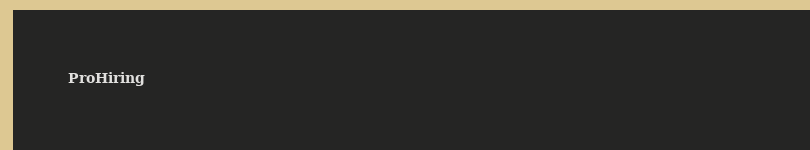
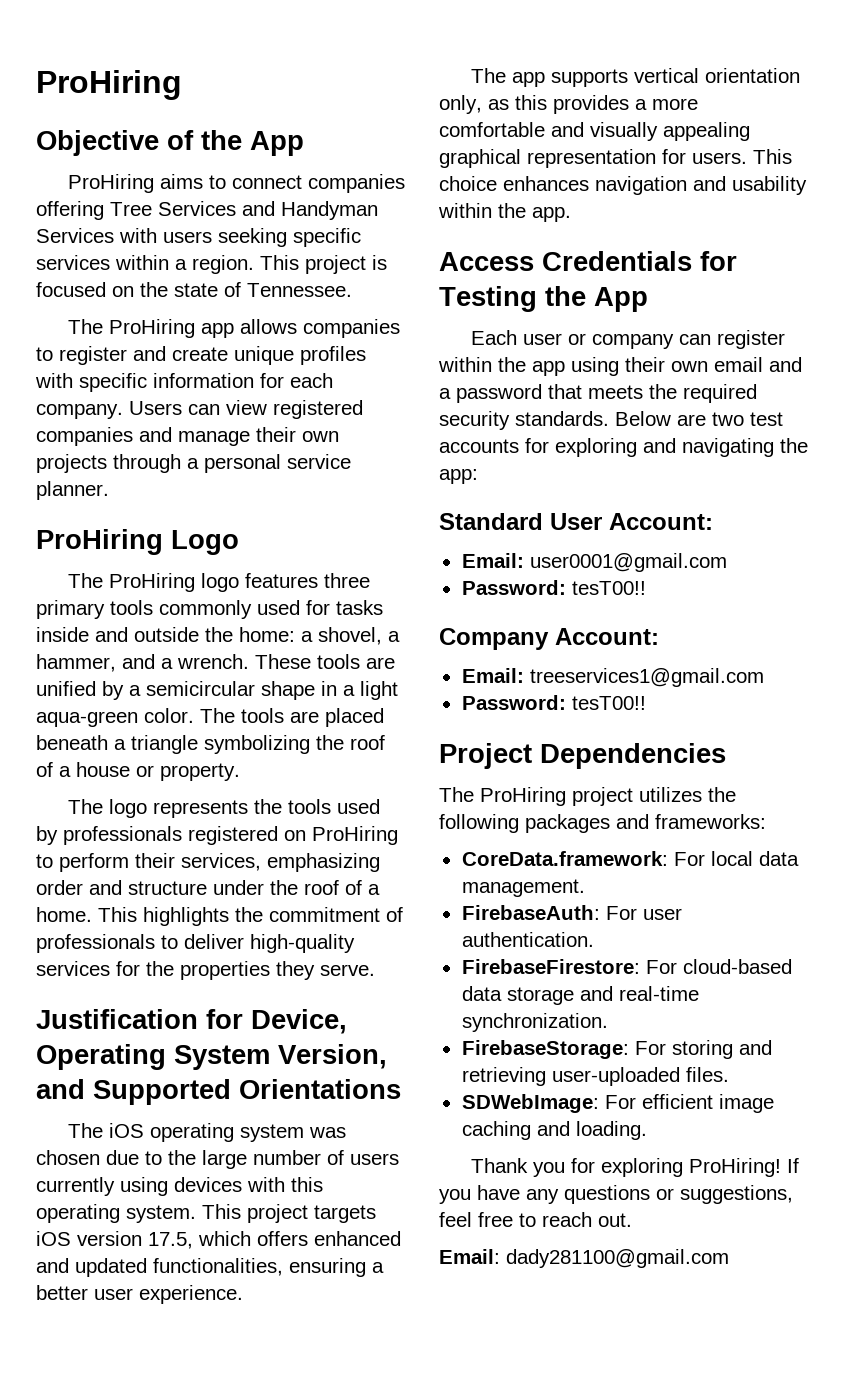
[68,72,145,86] ProHiring -> [36,70,182,100] [36,130,304,156] [67,174,405,193] [36,201,378,220] [36,228,361,247] [36,255,387,274] [36,282,352,297] [67,319,400,338] [36,346,366,365] [35,373,333,392] [36,400,363,419] [36,427,339,446] [36,454,351,473] [36,481,109,500] [36,529,239,555] [67,573,370,592] [36,600,383,619] [36,627,400,645] [36,654,395,672] [36,681,398,700] [36,708,384,727] [36,735,385,754] [36,762,240,781] [67,799,380,818] [36,826,398,845] [36,853,380,872] [36,880,380,895] [36,907,403,926] [36,934,355,953] [36,961,375,980] [36,1009,347,1034] [36,1044,387,1070] [36,1079,401,1105] [67,1123,346,1142] [36,1150,399,1169] [36,1177,323,1196] [36,1204,376,1223] [36,1231,401,1249] [36,1258,384,1277] [36,1285,243,1304] [470,68,800,87] [439,95,698,114] [439,122,750,141] [439,149,792,168] [439,176,807,195] [438,203,571,222] [439,251,737,271] [439,286,648,312] [470,330,785,349] [438,357,802,376] [439,384,757,403] [439,411,783,430] [439,438,808,457] [439,469,478,484] [439,513,713,530] [461,553,727,572] [461,580,646,595] [439,628,659,650] [461,668,764,687] [461,695,646,710] [439,743,726,769] [439,787,736,806] [439,814,766,833] [461,851,799,866] [461,879,585,897] [461,905,682,920] [461,932,594,947] [461,959,792,974] [461,986,699,1005] [461,1013,608,1032] [461,1040,772,1059] [461,1067,729,1086] [461,1094,774,1113] [461,1121,647,1140] [470,1158,799,1177] [439,1185,793,1204] [439,1212,632,1227] [439,1249,729,1268] ProHiring // Objective of the App // ProHiring aims to connect companies offering Tree Services and Handyman Services with users seeking specific services within a region. This project is focused on the state of Tennessee. // The ProHiring app allows companies to register and create unique profiles with specific information for each company. Users can view registered companies and manage their own projects through a personal service planner. // ProHiring Logo // The ProHiring logo features three primary tools commonly used for tasks inside and outside the home: a shovel, a hammer, and a wrench. These tools are unified by a semicircular shape in a light aqua-green color. The tools are placed beneath a triangle symbolizing the roof of a house or property. // The logo represents the tools used by professionals registered on ProHiring to perform their services, emphasizing order and structure under the roof of a home. This highlights the commitment of professionals to deliver high-quality services for the properties they serve. // Justification for Device, Operating System Version, and Supported Orientations // The iOS operating system was chosen due to the large number of users currently using devices with this operating system. This project targets iOS version 17.5, which offers enhanced and updated functionalities, ensuring a better user experience. // The app supports vertical orientation only, as this provides a more comfortable and visually appealing graphical representation for users. This choice enhances navigation and usability within the app. // Access Credentials for Testing the App // Each user or company can register within the app using their own email and a password that meets the required security standards. Below are two test accounts for exploring and navigating the app: // Standard User Account: // Email: user0001@gmail.com // Password: tesT00!! // Company Account: // Email: treeservices1@gmail.com // Password: tesT00!! // Project Dependencies // The ProHiring project utilizes the following packages and frameworks: // CoreData.framework: For local data management. // FirebaseAuth: For user authentication. // FirebaseFirestore: For cloud-based data storage and real-time synchronization. // FirebaseStorage: For storing and retrieving user-uploaded files. // SDWebImage: For efficient image caching and loading. // Thank you for exploring ProHiring! If you have any questions or suggestions, feel free to reach out. // Email: dady281100@gmail.com

